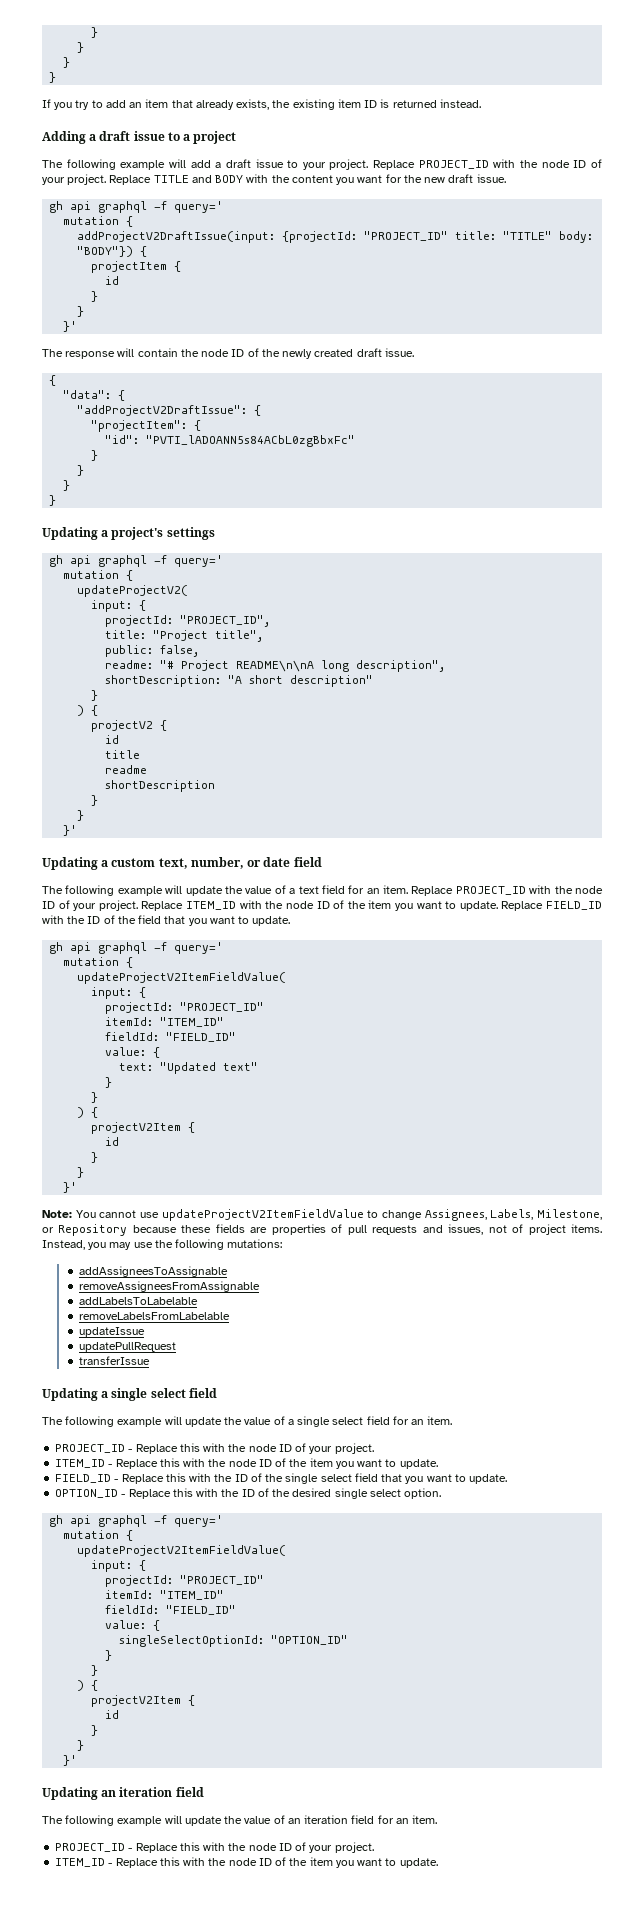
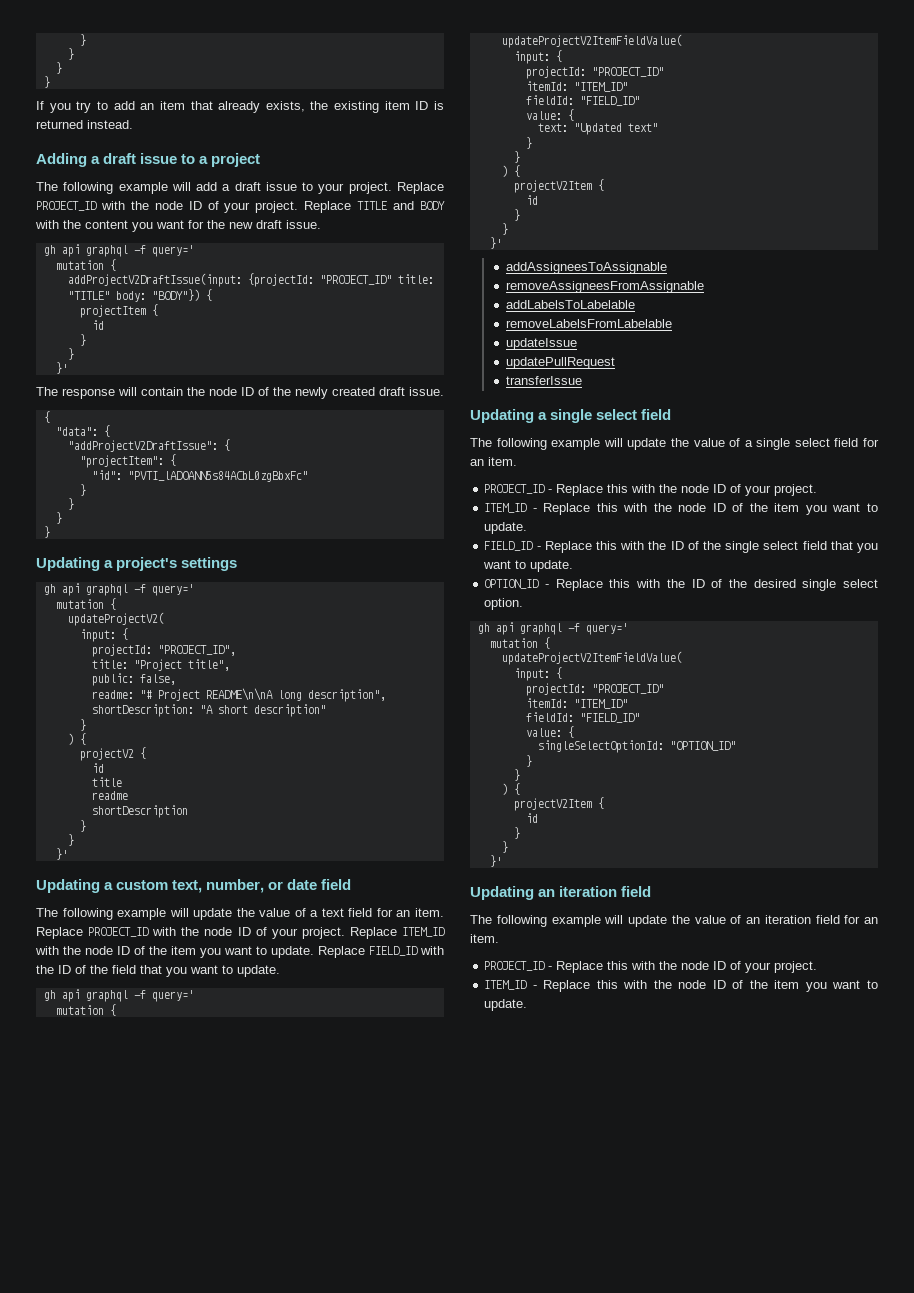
[42,1209,603,1221] [42,1224,602,1236] [42,1239,283,1250] // Note: You cannot use updateProjectV2ItemFieldValue to change Assignees, Labels, Milestone, or Repository because these fields are properties of pull requests and issues, not of project items. Instead, you may use the following mutations: -> (502, 243) none

